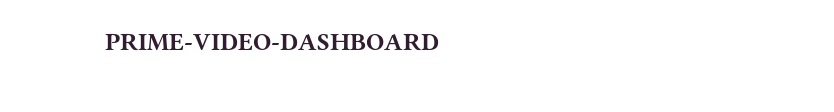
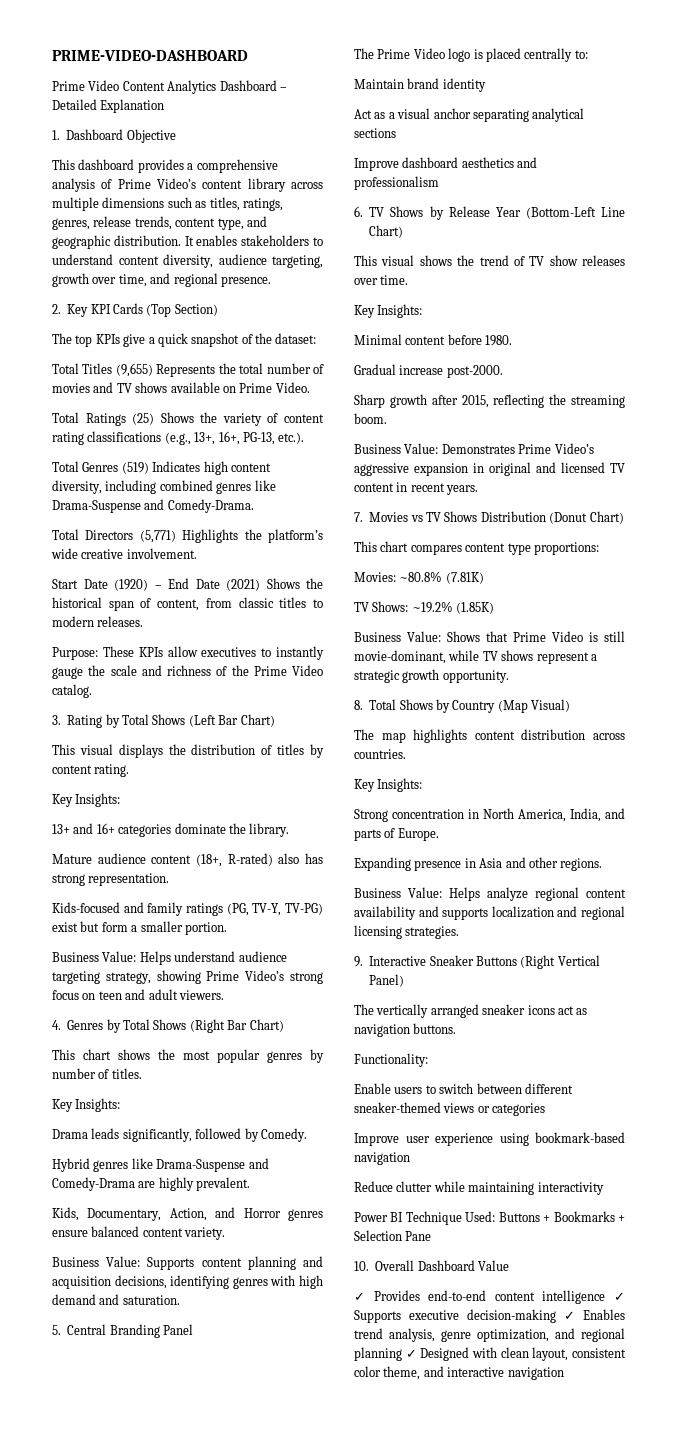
(439, 42) none -> [52,80,287,94] [52,99,165,113] [52,129,176,143] [52,159,278,173] [52,178,323,192] [52,197,283,211] [52,216,267,230] [52,235,324,249] [52,254,323,268] [52,273,271,287] [52,303,218,317] [52,333,317,347] [52,363,324,377] [52,382,310,393] [52,412,325,426] [52,431,305,445] [52,461,271,475] [52,480,276,494] [52,499,254,513] [52,529,323,543] [51,548,197,559] [52,578,323,591] [52,597,323,611] [52,616,144,627] [52,646,324,660] [52,665,323,679] [52,684,92,698] [52,714,275,728] [52,744,324,758] [52,764,130,777] [52,793,121,807] [52,823,290,837] [52,853,323,867] [52,873,170,886] [52,902,323,916] [52,921,227,935] [52,951,287,965] [52,970,323,984] [52,989,224,1000] [52,1019,284,1033] [52,1049,324,1063] [52,1068,142,1079] [52,1098,121,1112] [52,1128,307,1142] [52,1158,269,1172] [52,1177,251,1191] [52,1207,323,1221] [52,1226,226,1240] [52,1256,323,1270] [52,1275,323,1289] [52,1294,180,1305] [52,1324,193,1338] [354,48,588,62] [354,78,486,92] [354,108,585,122] [354,128,396,138] [354,157,538,171] [354,176,439,190] [354,206,625,220] [369,225,404,238] [354,255,625,266] [354,275,409,285] [354,304,423,318] [354,334,513,346] [354,364,503,378] [354,394,625,408] [354,413,387,424] [354,443,594,454] [354,462,625,476] [354,482,479,495] [354,511,624,524] [354,541,599,555] [354,571,484,584] [354,601,495,614] [354,631,625,642] [354,650,597,664] [354,669,509,683] [354,699,571,713] [354,729,625,743] [354,749,406,759] [354,778,423,792] [354,808,625,822] [354,828,439,841] [354,857,603,871] [354,887,626,901] [354,906,625,920] [354,925,460,939] [354,955,600,969] [369,974,405,987] [354,1004,588,1018] [354,1023,457,1037] [354,1053,428,1067] [354,1083,573,1094] [354,1102,546,1116] [354,1132,625,1146] [354,1152,410,1165] [354,1181,604,1195] [354,1211,625,1225] [354,1230,432,1241] [354,1260,509,1271] [354,1290,625,1304] [354,1309,625,1323] [354,1328,625,1342] [354,1347,626,1361] [354,1366,564,1380] // Prime Video Content Analytics Dashboard – Detailed Explanation // 1. Dashboard Objective // This dashboard provides a comprehensive analysis of Prime Video’s content library across multiple dimensions such as titles, ratings, genres, release trends, content type, and geographic distribution. It enables stakeholders to understand content diversity, audience targeting, growth over time, and regional presence. // 2. Key KPI Cards (Top Section) // The top KPIs give a quick snapshot of the dataset: // Total Titles (9,655) Represents the total number of movies and TV shows available on Prime Video. // Total Ratings (25) Shows the variety of content rating classifications (e.g., 13+, 16+, PG-13, etc.). // Total Genres (519) Indicates high content diversity, including combined genres like Drama-Suspense and Comedy-Drama. // Total Directors (5,771) Highlights the platform’s wide creative involvement. // Start Date (1920) – End Date (2021) Shows the historical span of content, from classic titles to modern releases. // Purpose: These KPIs allow executives to instantly gauge the scale and richness of the Prime Video catalog. // 3. Rating by Total Shows (Left Bar Chart) // This visual displays the distribution of titles by content rating. // Key Insights: // 13+ and 16+ categories dominate the library. // Mature audience content (18+, R-rated) also has strong representation. // Kids-focused and family ratings (PG, TV-Y, TV-PG) exist but form a smaller portion. // Business Value: Helps understand audience targeting strategy, showing Prime Video’s strong focus on teen and adult viewers. // 4. Genres by Total Shows (Right Bar Chart) // This chart shows the most popular genres by number of titles. // Key Insights: // Drama leads significantly, followed by Comedy. // Hybrid genres like Drama-Suspense and Comedy-Drama are highly prevalent. // Kids, Documentary, Action, and Horror genres ensure balanced content variety. // Business Value: Supports content planning and acquisition decisions, identifying genres with high demand and saturation. // 5. Central Branding Panel // The Prime Video logo is placed centrally to: // Maintain brand identity // Act as a visual anchor separating analytical sections // Improve dashboard aesthetics and professionalism // 6. TV Shows by Release Year (Bottom-Left Line Chart) // This visual shows the trend of TV show releases over time. // Key Insights: // Minimal content before 1980. // Gradual increase post-2000. // Sharp growth after 2015, reflecting the streaming boom. // Business Value: Demonstrates Prime Video’s aggressive expansion in original and licensed TV content in recent years. // 7. Movies vs TV Shows Distribution (Donut Chart) // This chart compares content type proportions: // Movies: ~80.8% (7.81K) // TV Shows: ~19.2% (1.85K) // Business Value: Shows that Prime Video is still movie-dominant, while TV shows represent a strategic growth opportunity. // 8. Total Shows by Country (Map Visual) // The map highlights content distribution across countries. // Key Insights: // Strong concentration in North America, India, and parts of Europe. // Expanding presence in Asia and other regions. // Business Value: Helps analyze regional content availability and supports localization and regional licensing strategies. // 9. Interactive Sneaker Buttons (Right Vertical Panel) // The vertically arranged sneaker icons act as navigation buttons. // Functionality: // Enable users to switch between different sneaker-themed views or categories // Improve user experience using bookmark-based navigation // Reduce clutter while maintaining interactivity // Power BI Technique Used: Buttons + Bookmarks + Selection Pane // 10. Overall Dashboard Value // ✓ Provides end-to-end content intelligence ✓ Supports executive decision-making ✓ Enables trend analysis, genre optimization, and regional planning ✓ Designed with clean layout, consistent color theme, and interactive navigation

